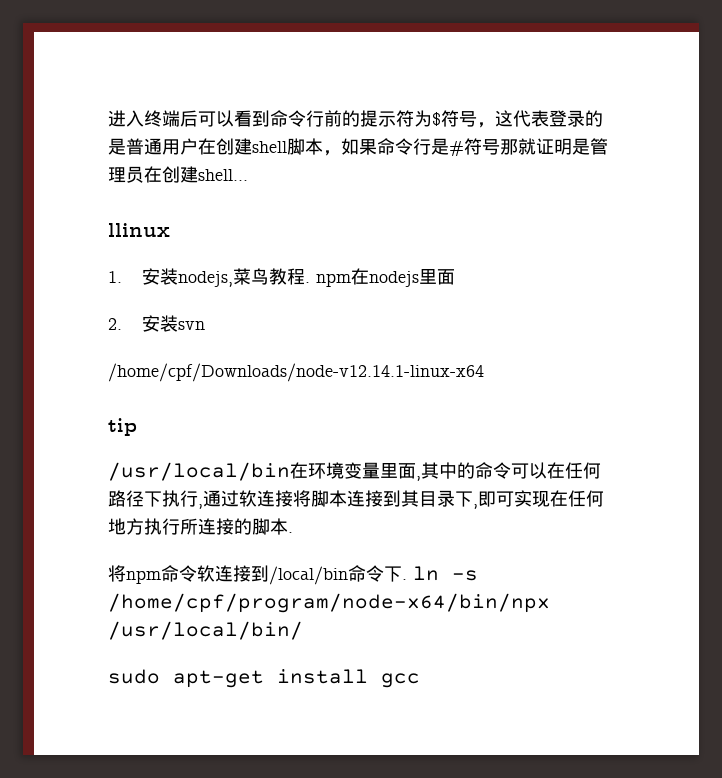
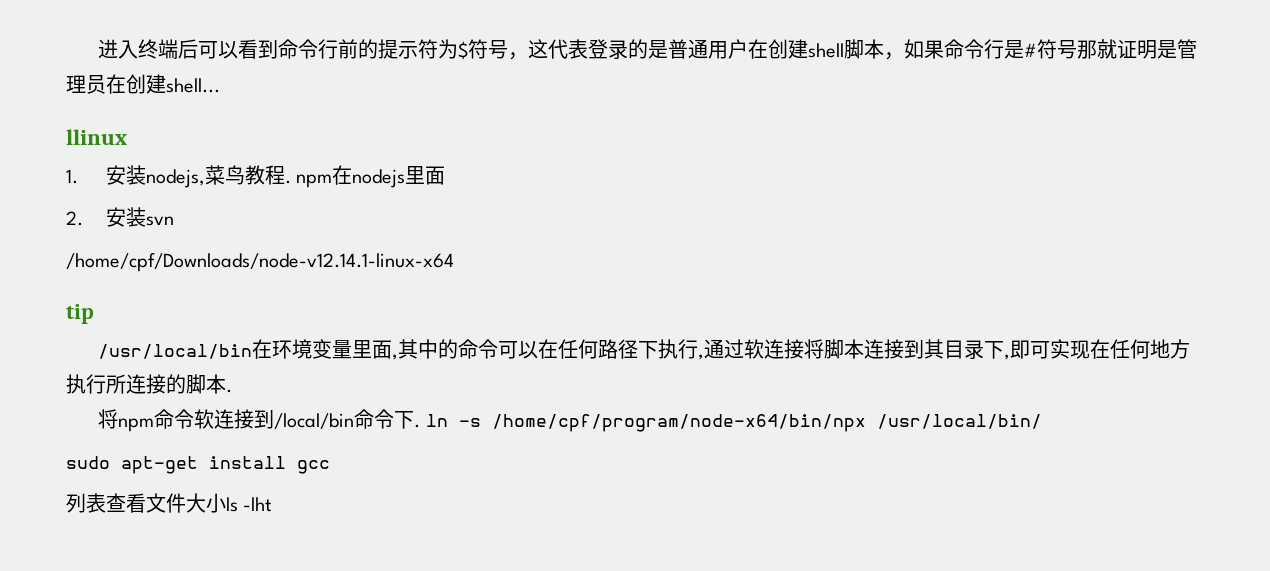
(420, 680) none -> [66,493,273,513] // 列表查看文件大小ls -lht

